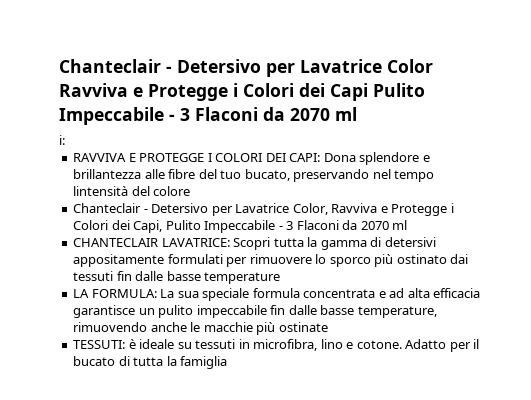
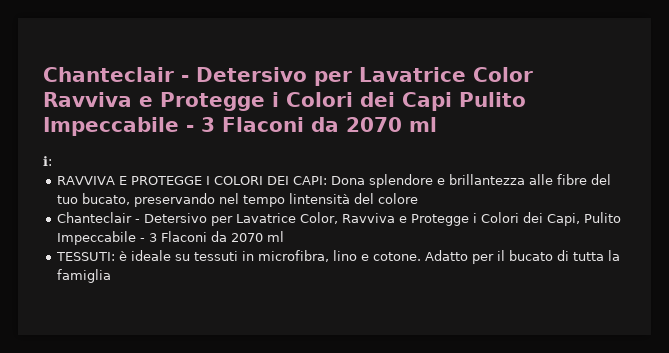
[73,237,436,250] [73,254,469,267] [73,271,281,284] [73,288,481,301] [73,305,437,318] [73,322,328,335] // CHANTECLAIR LAVATRICE: Scopri tutta la gamma di detersivi appositamente formulati per rimuovere lo sporco più ostinato dai tessuti fin dalle basse temperature // LA FORMULA: La sua speciale formula concentrata e ad alta efficacia garantisce un pulito impeccabile fin dalle basse temperature, rimuovendo anche le macchie più ostinate -> (284, 236) none

